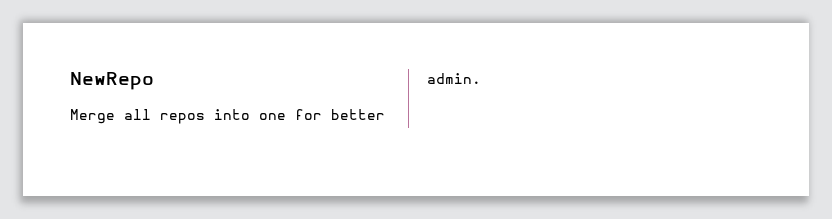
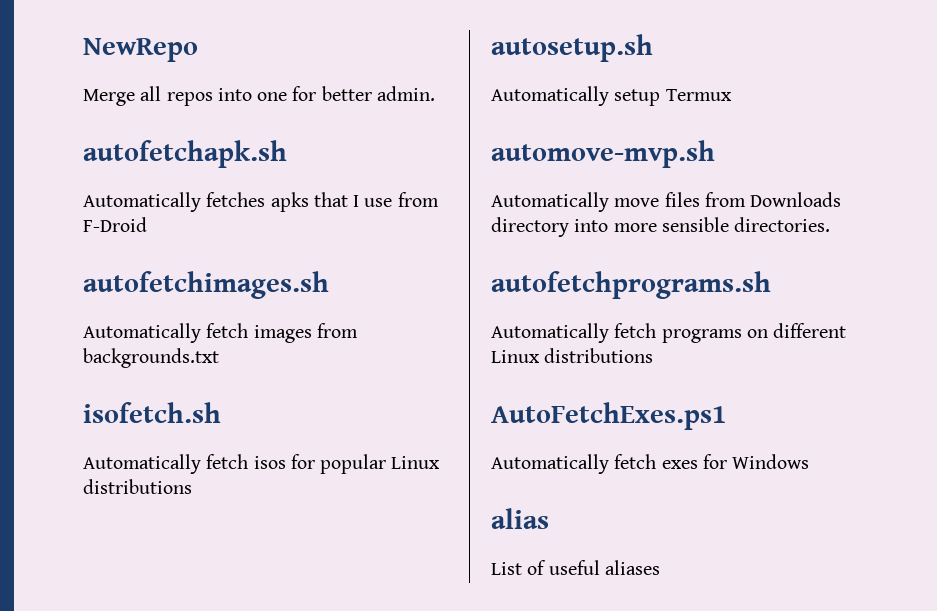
(481, 78) none -> [83,140,287,168] [83,192,439,212] [83,217,147,232] [83,271,329,299] [83,323,358,343] [83,348,219,368] [83,402,221,423] [83,454,441,474] [83,479,192,494] [491,34,653,62] [491,86,732,106] [491,140,715,168] [491,192,842,212] [491,217,831,237] [491,271,771,299] [491,323,847,343] [491,348,654,363] [491,402,727,430] [491,454,810,474] [491,508,549,529] [491,560,660,575] // autofetchapk.sh // Automatically fetches apks that I use from F-Droid // autofetchimages.sh // Automatically fetch images from backgrounds.txt // isofetch.sh // Automatically fetch isos for popular Linux distributions // autosetup.sh // Automatically setup Termux // automove-mvp.sh // Automatically move files from Downloads directory into more sensible directories. // autofetchprograms.sh // Automatically fetch programs on different Linux distributions // AutoFetchExes.ps1 // Automatically fetch exes for Windows // alias // List of useful aliases

